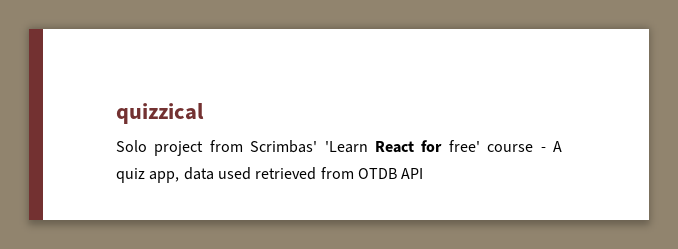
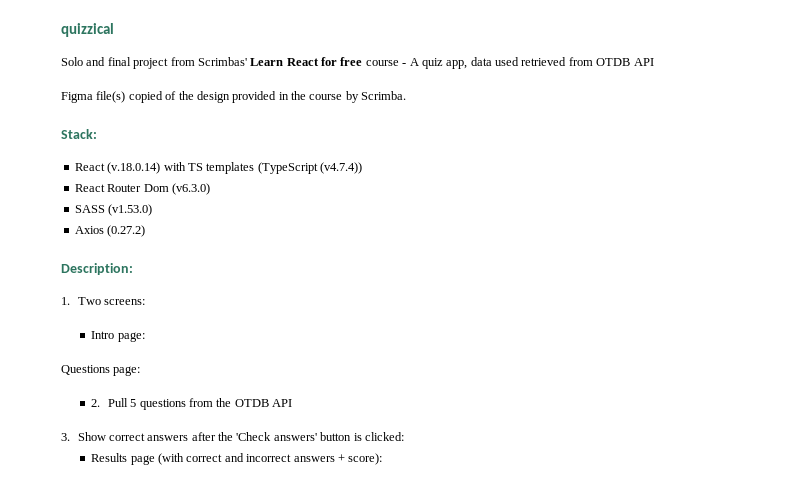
(147, 146) none -> [86,57,131,66] and final
[324,141,368,153] 'Learn -> [250,58,284,66] Learn
[448,140,480,152] free' -> [340,57,363,66] free
(424, 173) none -> [61,91,407,103] [61,129,97,139] [74,162,362,174] [74,183,210,195] [74,204,153,216] [74,225,146,237] [61,263,133,275] [61,297,145,305] [91,331,145,342] [61,365,141,376] [91,398,293,410] [61,432,404,441] [91,453,383,465] // Figma file(s) copied of the design provided in the course by Scrimba. // Stack: // React (v.18.0.14) with TS templates (TypeScript (v4.7.4)) // React Router Dom (v6.3.0) // SASS (v1.53.0) // Axios (0.27.2) // Description: // 1. Two screens: // Intro page: // Questions page: // 2. Pull 5 questions from the OTDB API // 3. Show correct answers after the 'Check answers' button is clicked: // Results page (with correct and incorrect answers + score):

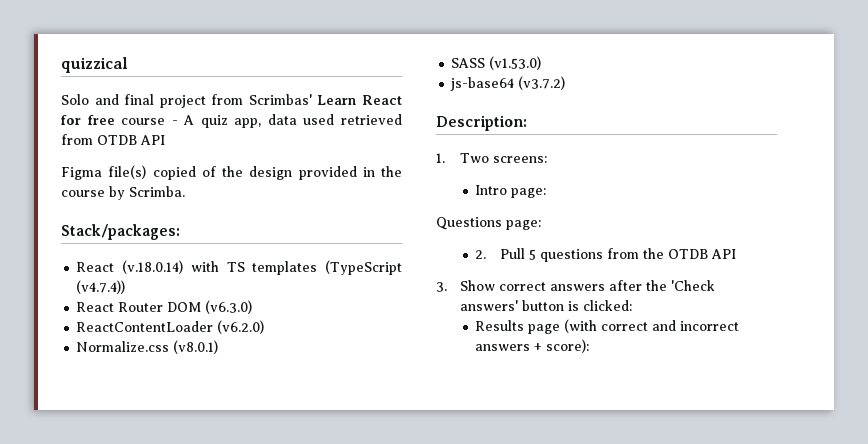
[61,129,97,139] Stack: -> [61,224,180,240] Stack/packages:
[143,184,169,192] Dom -> [167,302,202,312] DOM
(210, 189) none -> [76,320,265,334] [76,340,219,354] // ReactContentLoader (v6.2.0) // Normalize.css (v8.0.1)
[74,225,146,237] Axios (0.27.2) -> [450,76,566,91] js-base64 (v3.7.2)

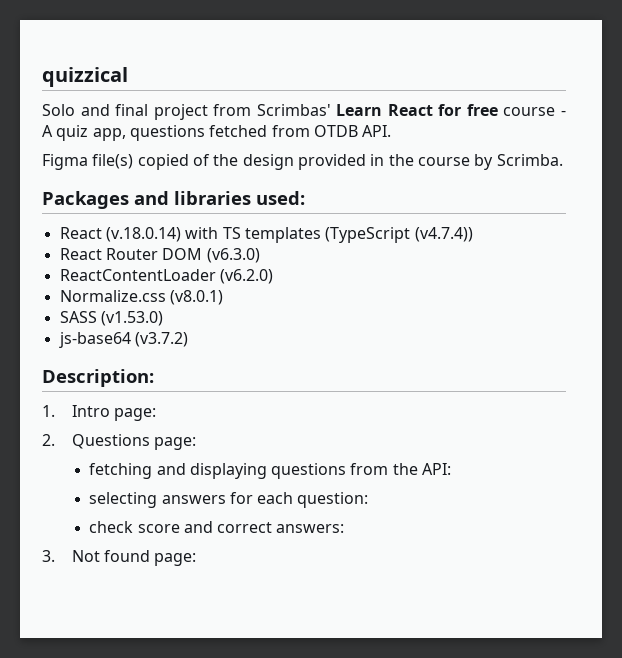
[267,114,402,125] data used retrieved -> [129,125,268,141] questions fetched
[140,135,165,145] API -> [362,125,392,137] API.
[61,224,180,240] Stack/packages: -> [42,191,305,209] Packages and libraries used:
[460,153,548,163] Two screens: // -> (55, 411) none
(547, 193) none -> [42,434,55,446] 2.
[475,248,736,262] [436,280,716,292] [460,300,633,311] [475,319,740,334] [475,339,590,353] 2. Pull 5 questions from the OTDB API // 3. Show correct answers after the 'Check answers' button is clicked: // Results page (with correct and incorrect answers + score): -> [89,463,452,479] [89,492,369,508] [89,521,345,533] [42,550,197,566] fetching and displaying questions from the API: // selecting answers for each question: // check score and correct answers: // 3. Not found page:

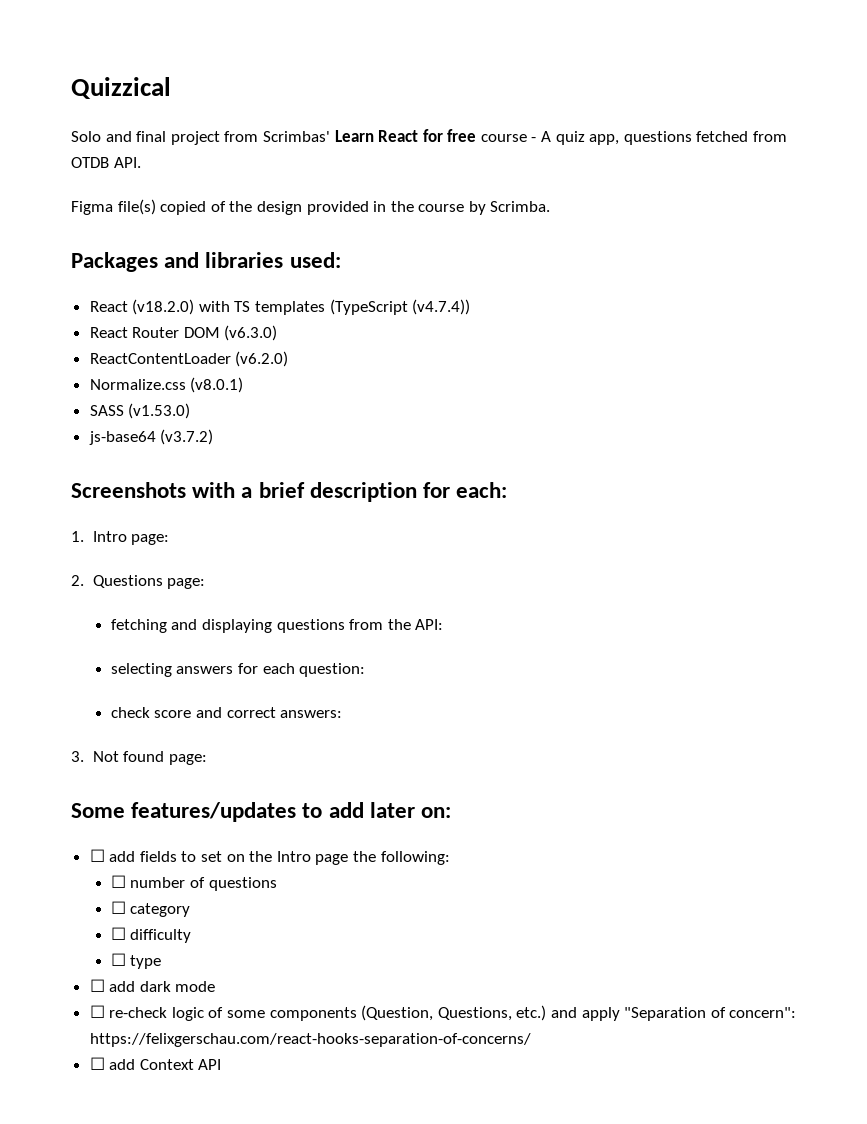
[42,67,128,87] quizzical -> [71,77,171,99] Quizzical
[105,227,181,242] (v.18.0.14) -> [132,299,195,315] (v18.2.0)
[42,369,154,387] Description: -> [71,482,508,502] Screenshots with a brief description for each:
(197, 559) none -> [71,802,452,822] [89,849,450,865] [110,875,277,891] [110,901,191,917] [110,927,192,943] [110,953,162,969] [89,979,216,992] [89,1005,797,1021] [89,1033,531,1047] [89,1057,222,1070] // Some features/updates to add later on: // ☐ add fields to set on the Intro page the following: // ☐ number of questions // ☐ category // ☐ difficulty // ☐ type // ☐ add dark mode // ☐ re-check logic of some components (Question, Questions, etc.) and apply "Separation of concern": https://felixgerschau.com/react-hooks-separation-of-concerns/ // ☐ add Context API

